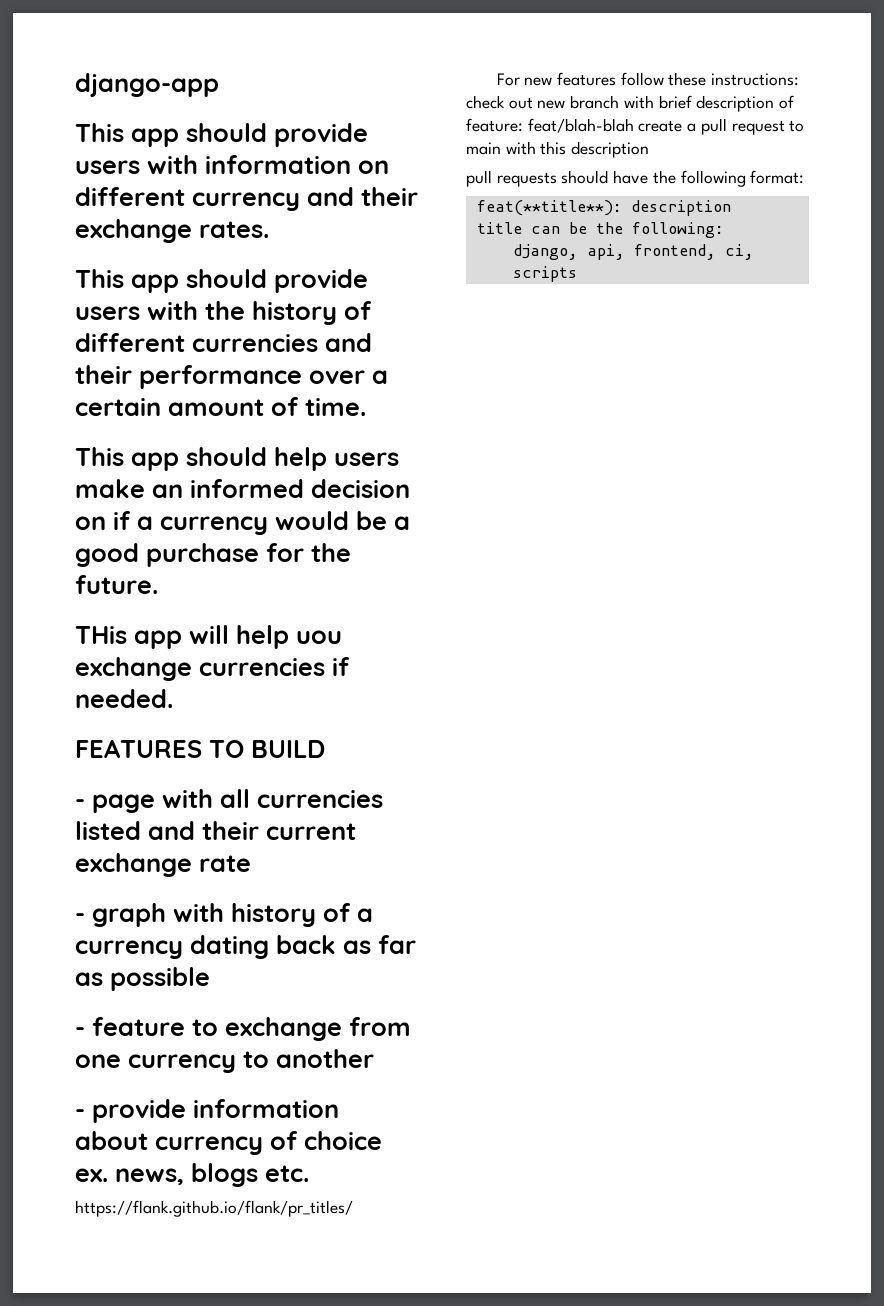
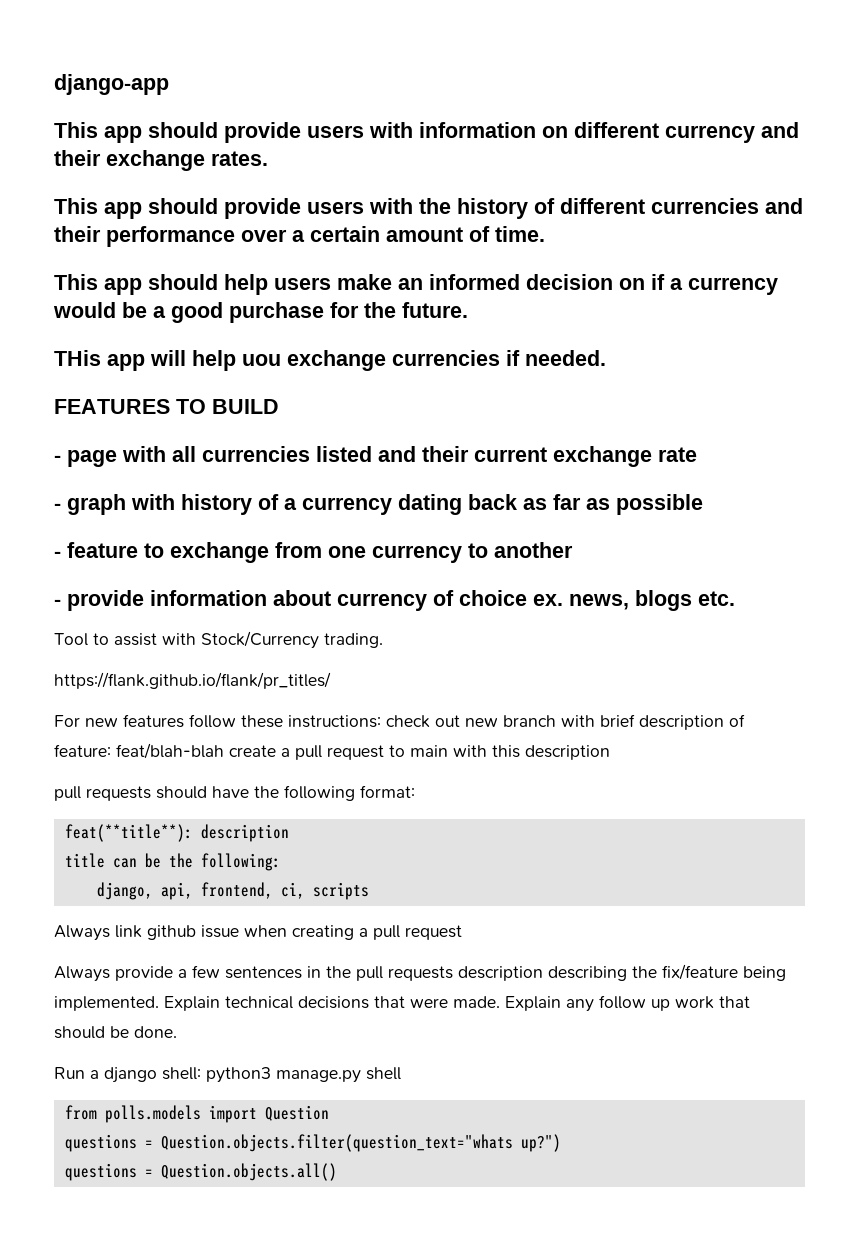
(309, 1173) none -> [54,631,383,649] // Tool to assist with Stock/Currency trading.
(577, 274) none -> [54,925,462,941] [54,964,786,982] [54,995,750,1012] [54,1026,177,1039] [54,1067,401,1083] [64,1105,329,1123] [64,1134,561,1152] [64,1163,337,1181] // Always link github issue when creating a pull request // Always provide a few sentences in the pull requests description describing the fix/feature being implemented. Explain technical decisions that were made. Explain any follow up work that should be done. // Run a django shell: python3 manage.py shell // from polls.models import Question // questions = Question.objects.filter(question_text="whats up?") // questions = Question.objects.all()

